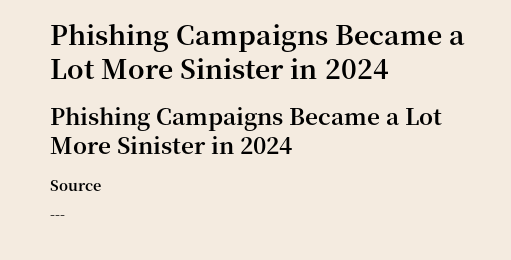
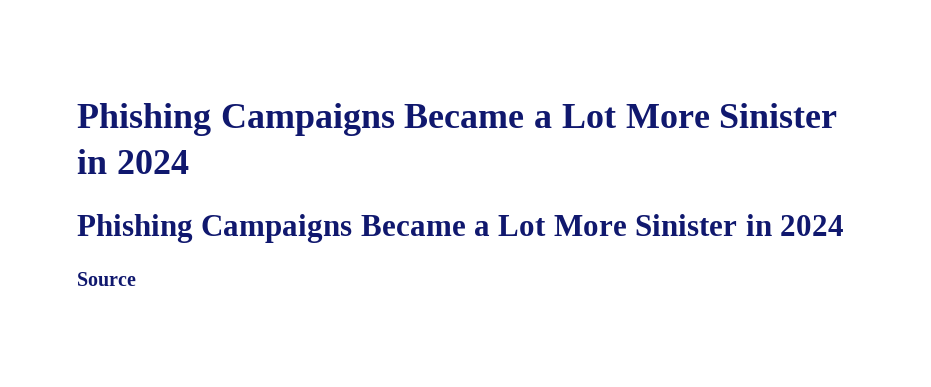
[50,215,65,219] // --- -> (136, 279) none

